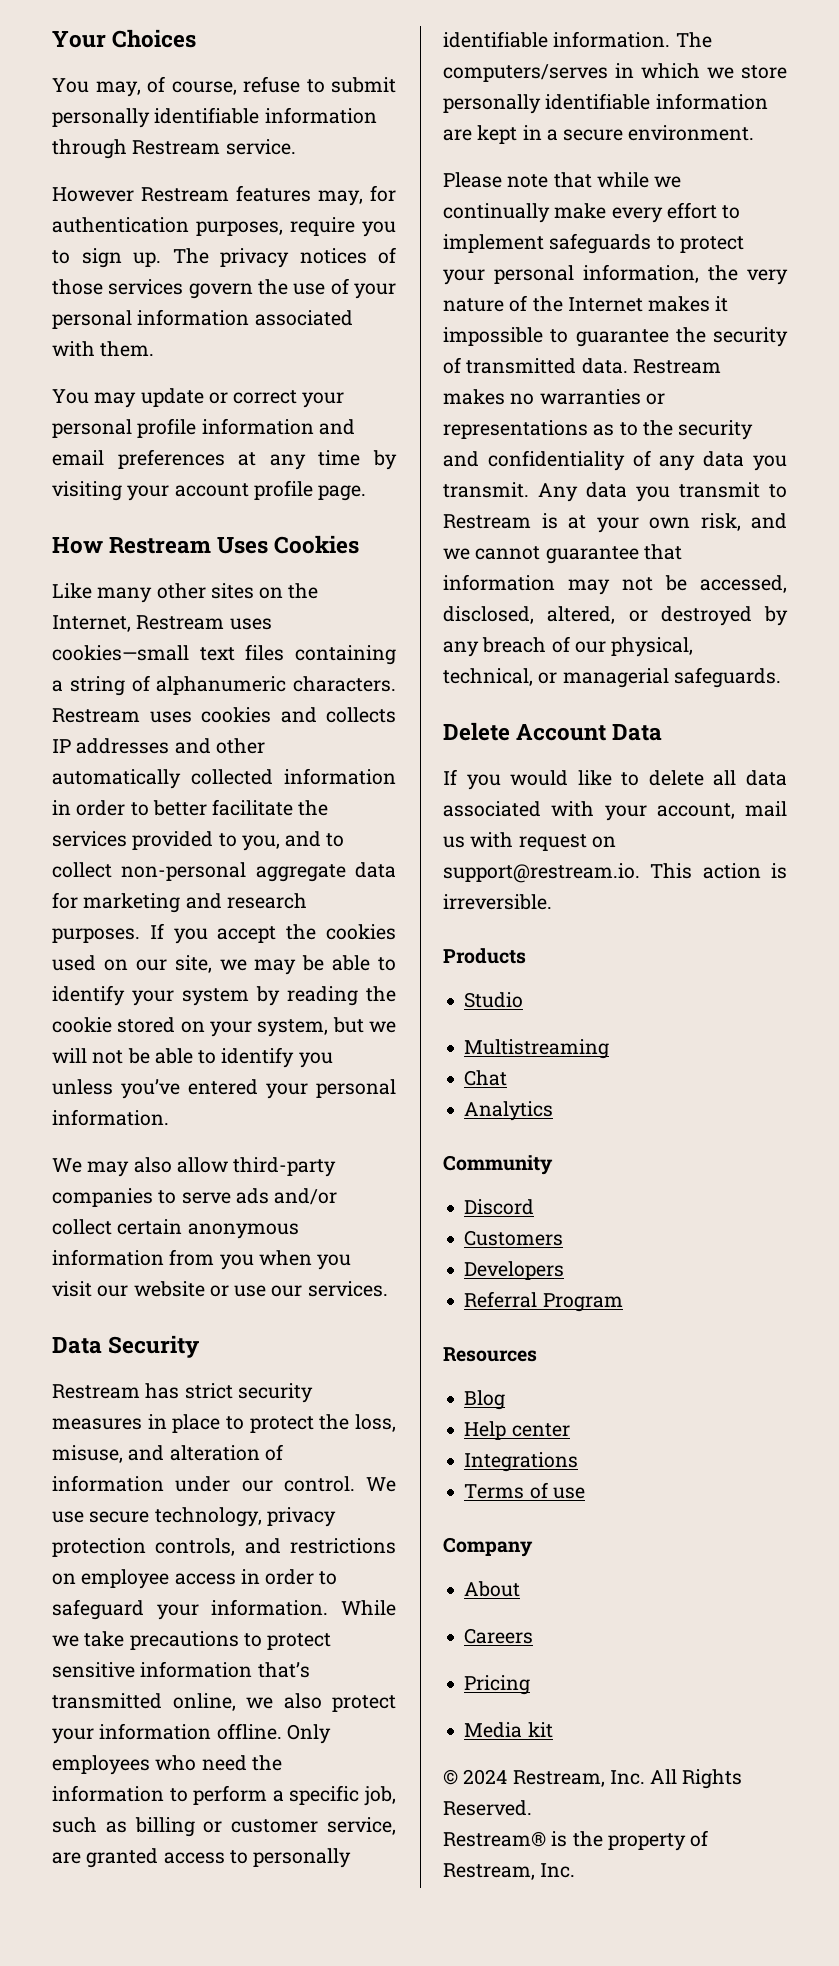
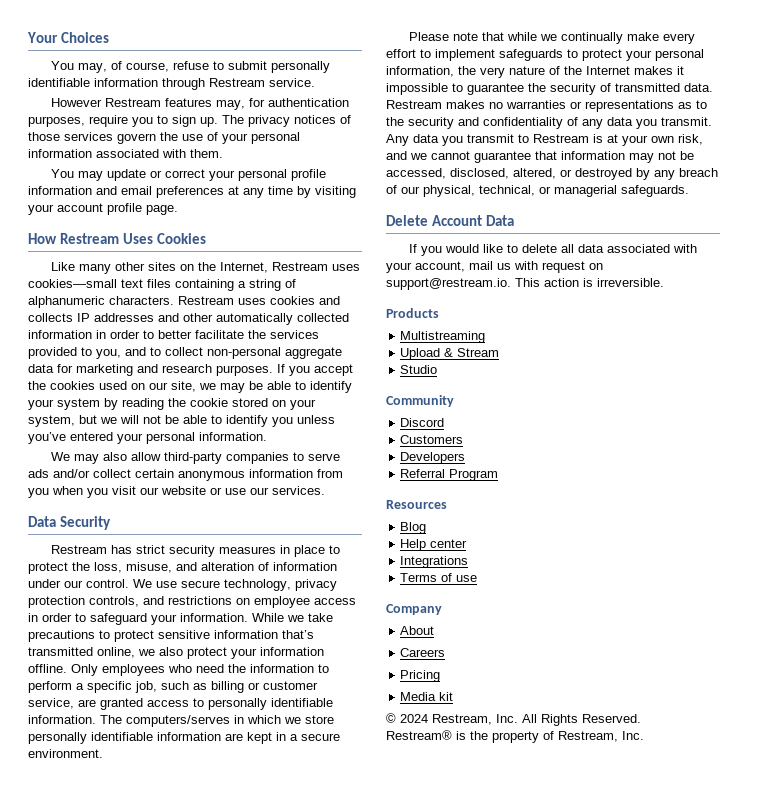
[464,992,524,1008] // Studio -> (439, 313) none
[464,1070,508,1086] [464,1101,554,1121] Chat // Analytics -> [400,348,500,360] [400,365,438,374] Upload & Stream // Studio

